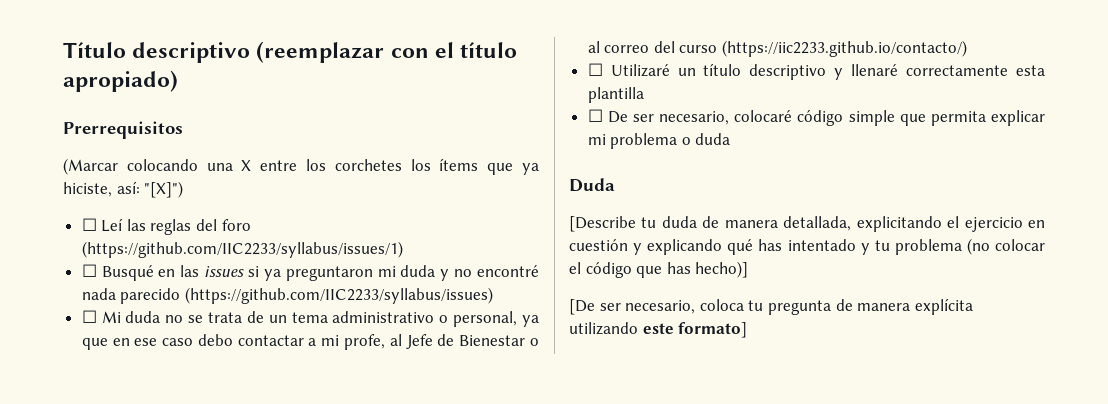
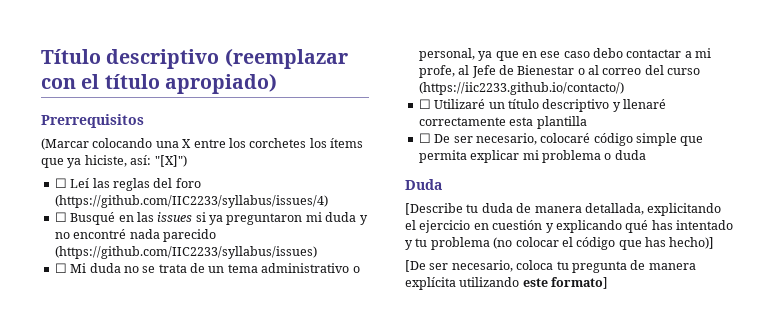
[81,241,403,258] (https://github.com/IIC2233/syllabus/issues/1) -> [54,195,328,208] (https://github.com/IIC2233/syllabus/issues/4)

